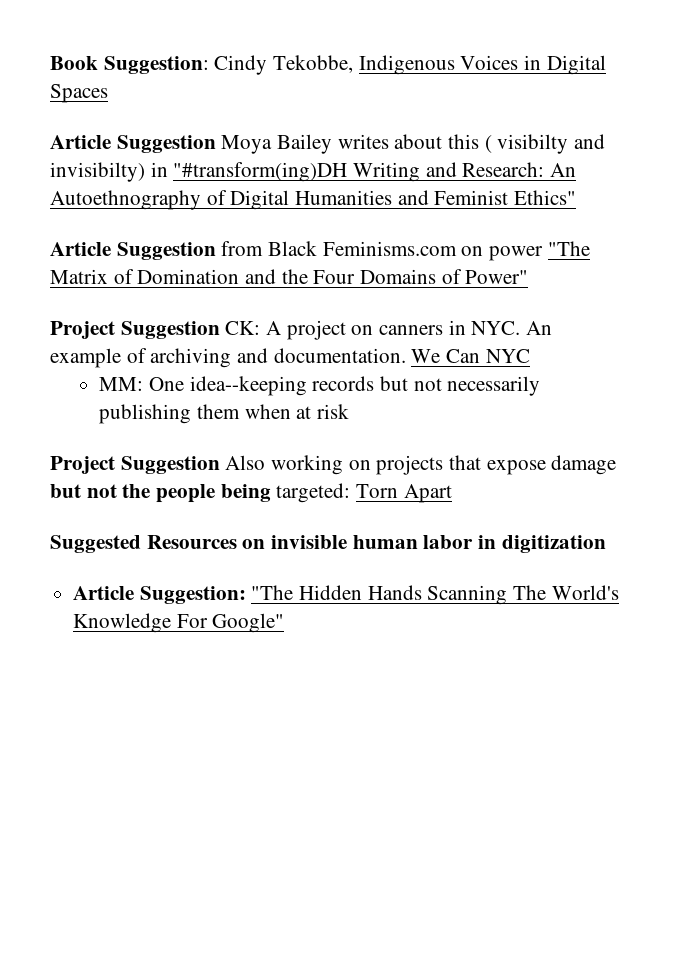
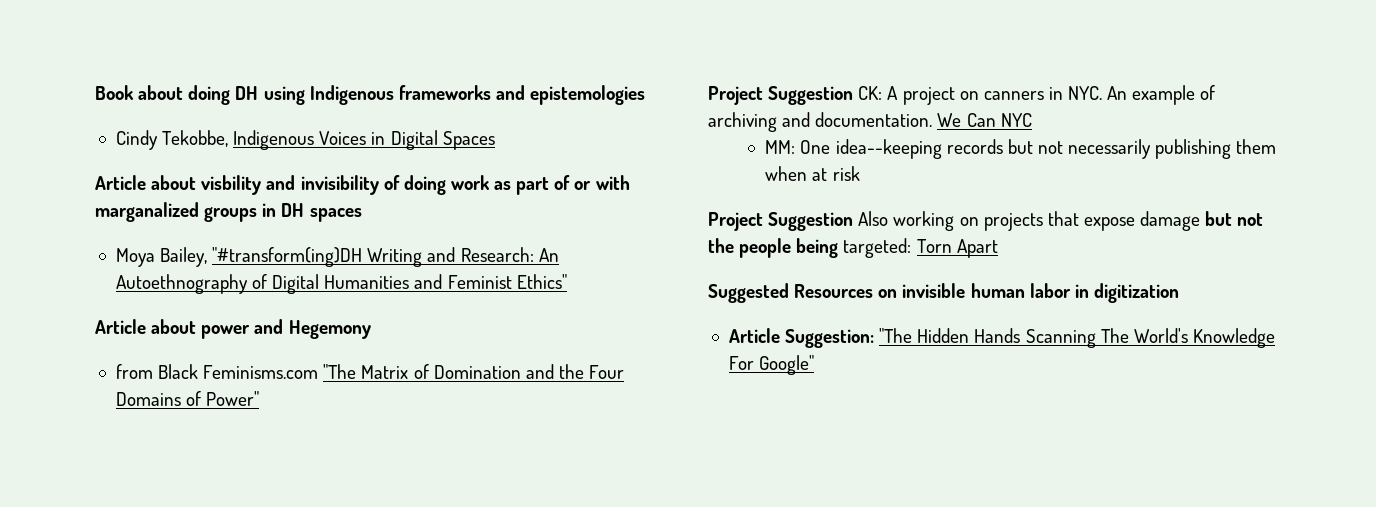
[103,56,209,74] Suggestion: -> [138,85,646,105] about doing DH using Indigenous frameworks and epistemologies //
[116,134,606,154] [50,162,168,182] Suggestion Moya Bailey writes about this ( visibilty and invisibilty) in -> [151,175,630,195] [95,202,362,222] [115,247,208,267] about visbility and invisibility of doing work as part of or with marganalized groups in DH spaces // Moya Bailey,
[116,242,216,260] Suggestion -> [151,319,371,339] about power and Hegemony //
[461,246,544,261] on power -> (319, 372) none

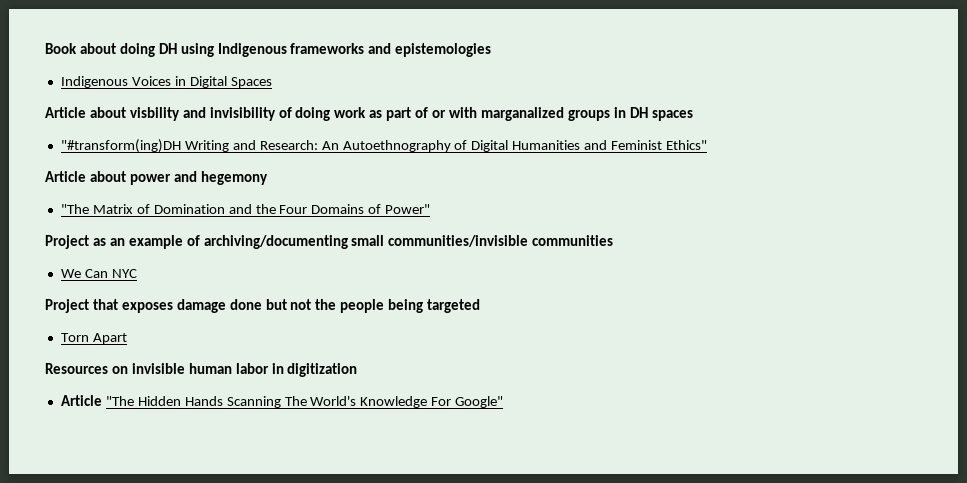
[115,130,229,150] Cindy Tekobbe, -> (492, 50) none
[115,247,208,267] Moya Bailey, -> (693, 115) none
[288,320,371,339] [115,364,319,379] Hegemony // from Black Feminisms.com -> [200,171,268,185] hegemony //
[768,85,1216,105] [708,112,1032,132] [765,139,1277,159] [765,166,860,181] [708,211,1201,231] Suggestion CK: A project on canners in NYC. An example of archiving and documentation. We Can NYC // MM: One idea--keeping records but not necessarily publishing them when at risk // Project Suggestion Also working on projects that expose damage -> [92,235,614,249] [60,269,137,278] [45,299,262,313] as an example of archiving/documenting small communities/invisible communities // We Can NYC // Project that exposes damage done
[843,238,912,258] targeted: -> [427,299,481,313] targeted //
[708,283,789,303] Suggested -> (127, 338) none
[785,329,875,348] Suggestion: -> (102, 400) none

